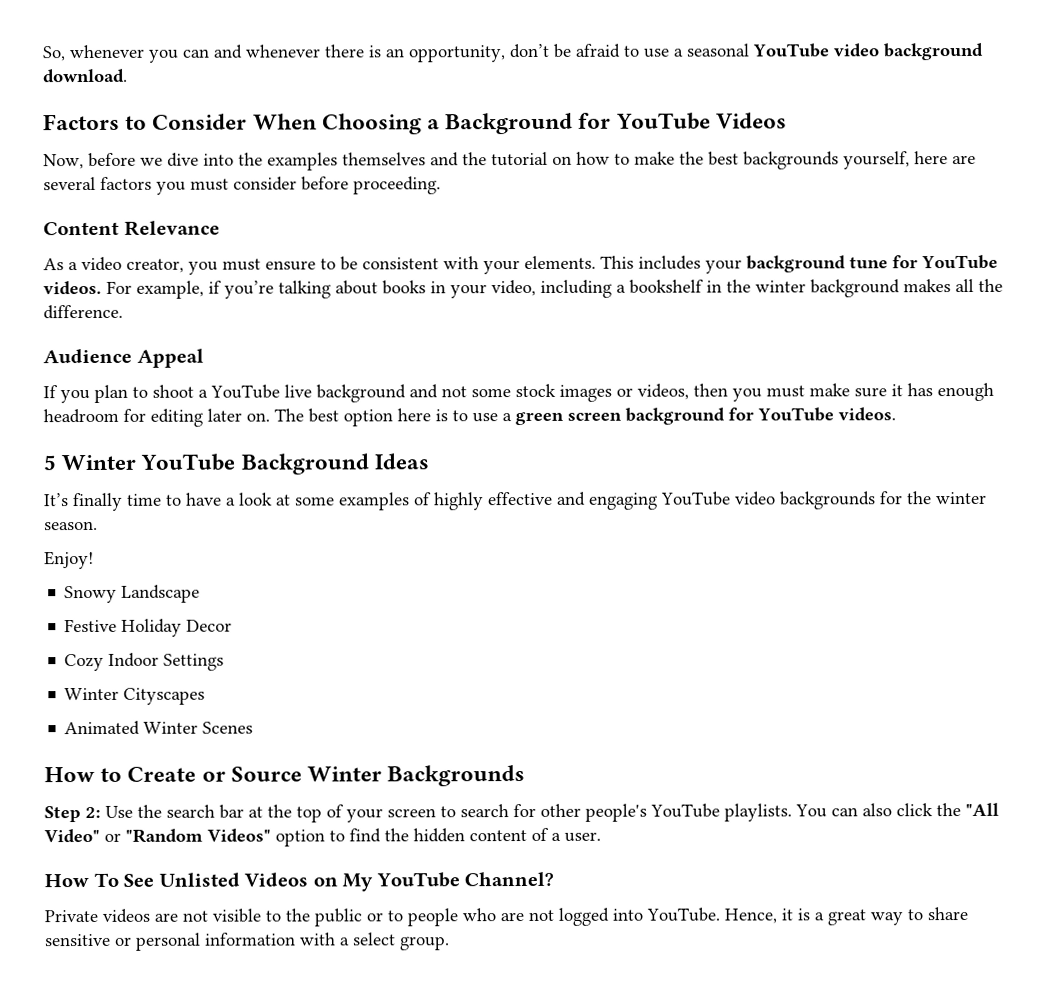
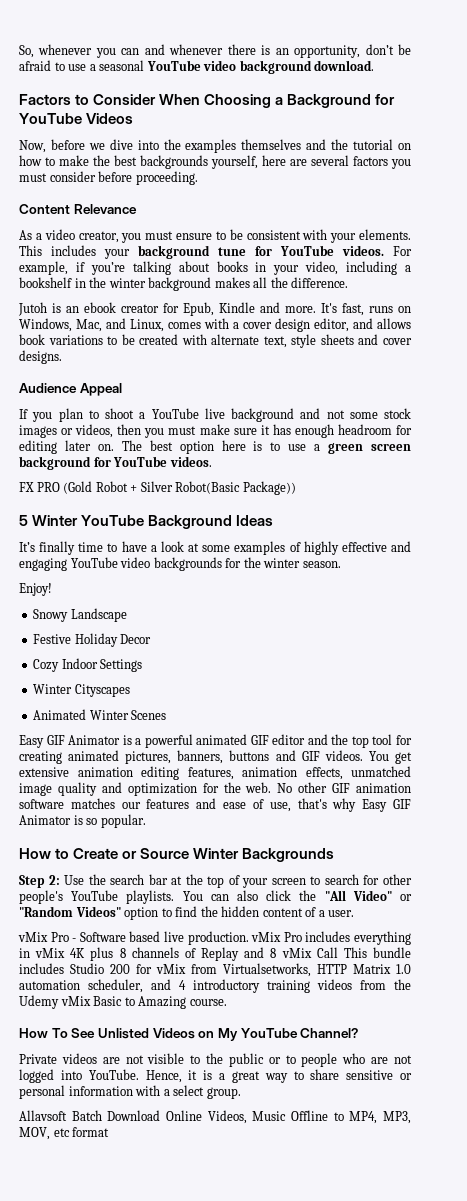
(123, 312) none -> [18,302,411,316] [19,318,411,332] [19,334,412,348] [19,350,62,364] // Jutoh is an ebook creator for Epub, Kindle and more. It's fast, runs on Windows, Mac, and Linux, comes with a cover design editor, and allows book variations to be created with alternate text, style sheets and cover designs.
(896, 414) none -> [19,481,296,495] // FX PRO (Gold Robot + Silver Robot(Basic Package))
(254, 727) none -> [19,734,413,748] [19,750,412,764] [19,766,411,780] [19,782,411,796] [19,798,411,812] [19,814,146,828] // Easy GIF Animator is a powerful animated GIF editor and the top tool for creating animated pictures, banners, buttons and GIF videos. You get extensive animation editing features, animation effects, unmatched image quality and optimization for the web. No other GIF animation software matches our features and ease of use, that's why Easy GIF Animator is so popular.
(601, 836) none -> [18,931,411,945] [19,947,411,961] [19,963,411,977] [19,979,411,993] [19,995,227,1009] // vMix Pro - Software based live production. vMix Pro includes everything in vMix 4K plus 8 channels of Replay and 8 vMix Call This bundle includes Studio 200 for vMix from Virtualsetworks, HTTP Matrix 1.0 automation scheduler, and 4 introductory training videos from the Udemy vMix Basic to Amazing course.
(450, 943) none -> [19,1110,412,1124] [19,1127,110,1140] // Allavsoft Batch Download Online Videos, Music Offline to MP4, MP3, MOV, etc format

